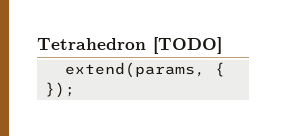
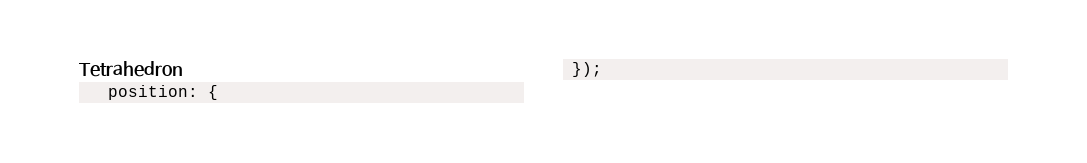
[153,37,222,54] [65,62,206,78] [TODO] // extend(params, -> [107,85,198,100] // position:

